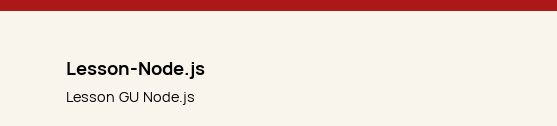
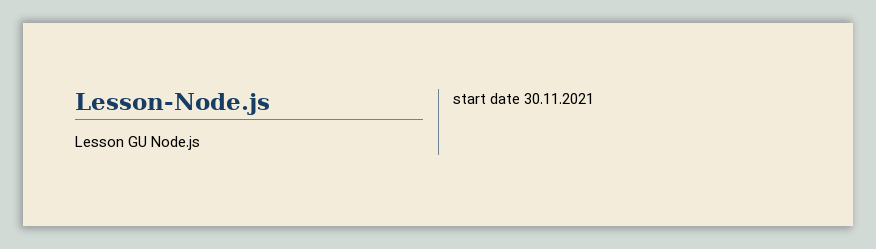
(195, 98) none -> [453,93,595,104] // start date 30.11.2021

